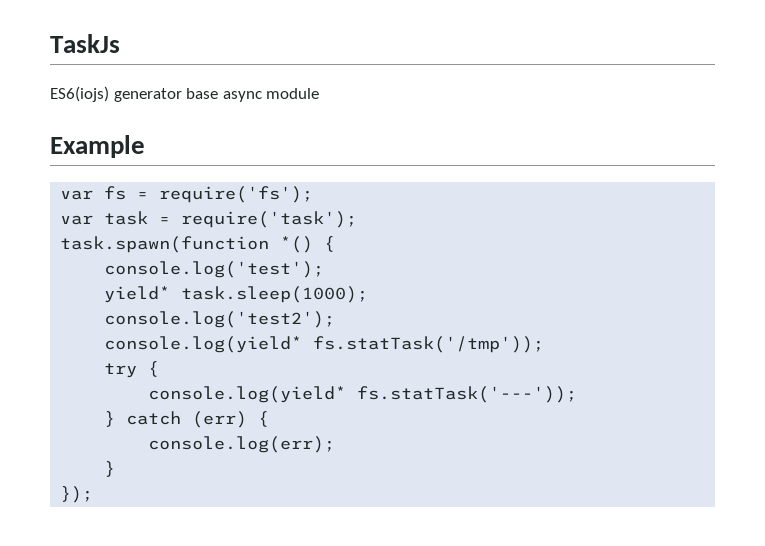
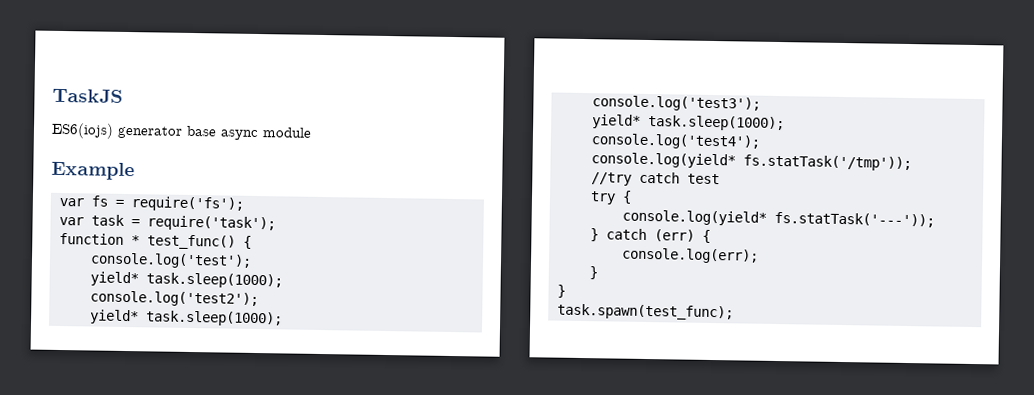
[50,34,120,53] TaskJs -> [52,88,123,103] TaskJS
[60,236,314,253] task.spawn(function *() -> [58,232,236,250] function * test_func()
(336, 319) none -> [89,309,283,327] [591,95,761,112] [591,114,785,132] [590,133,760,150] // yield* task.sleep(1000); // console.log('test3'); // yield* task.sleep(1000); // console.log('test4');
(545, 344) none -> [590,171,720,186] // //try catch test
[60,486,94,503] }); -> [556,284,566,298] [556,303,734,321] } // task.spawn(test_func);

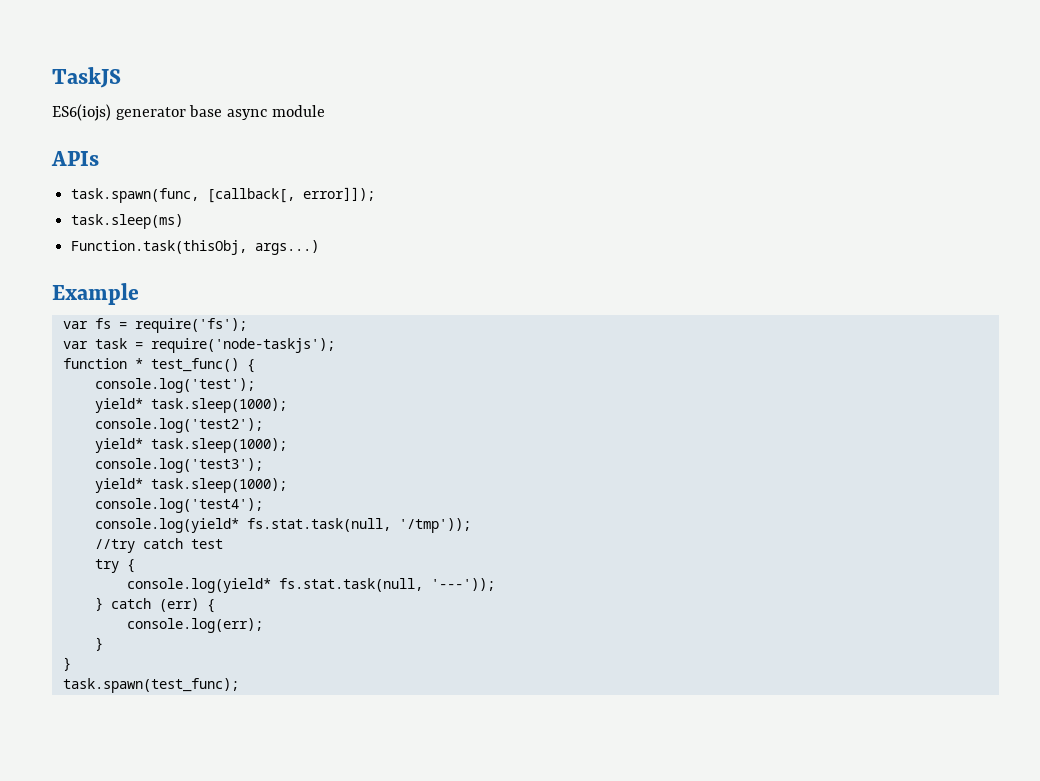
(312, 132) none -> [51,151,99,166] [71,187,376,203] [71,214,184,229] [71,240,320,255] // APIs // task.spawn(func, [callback[, error]]); // task.sleep(ms) // Function.task(thisObj, args...)
[146,215,276,232] require('task'); -> [150,338,335,353] require('node-taskjs');
[742,154,912,172] fs.statTask('/tmp')); -> [246,518,471,533] fs.stat.task(null, '/tmp'));
[773,211,935,228] fs.statTask('---')); -> [278,578,495,592] fs.stat.task(null, '---'));

